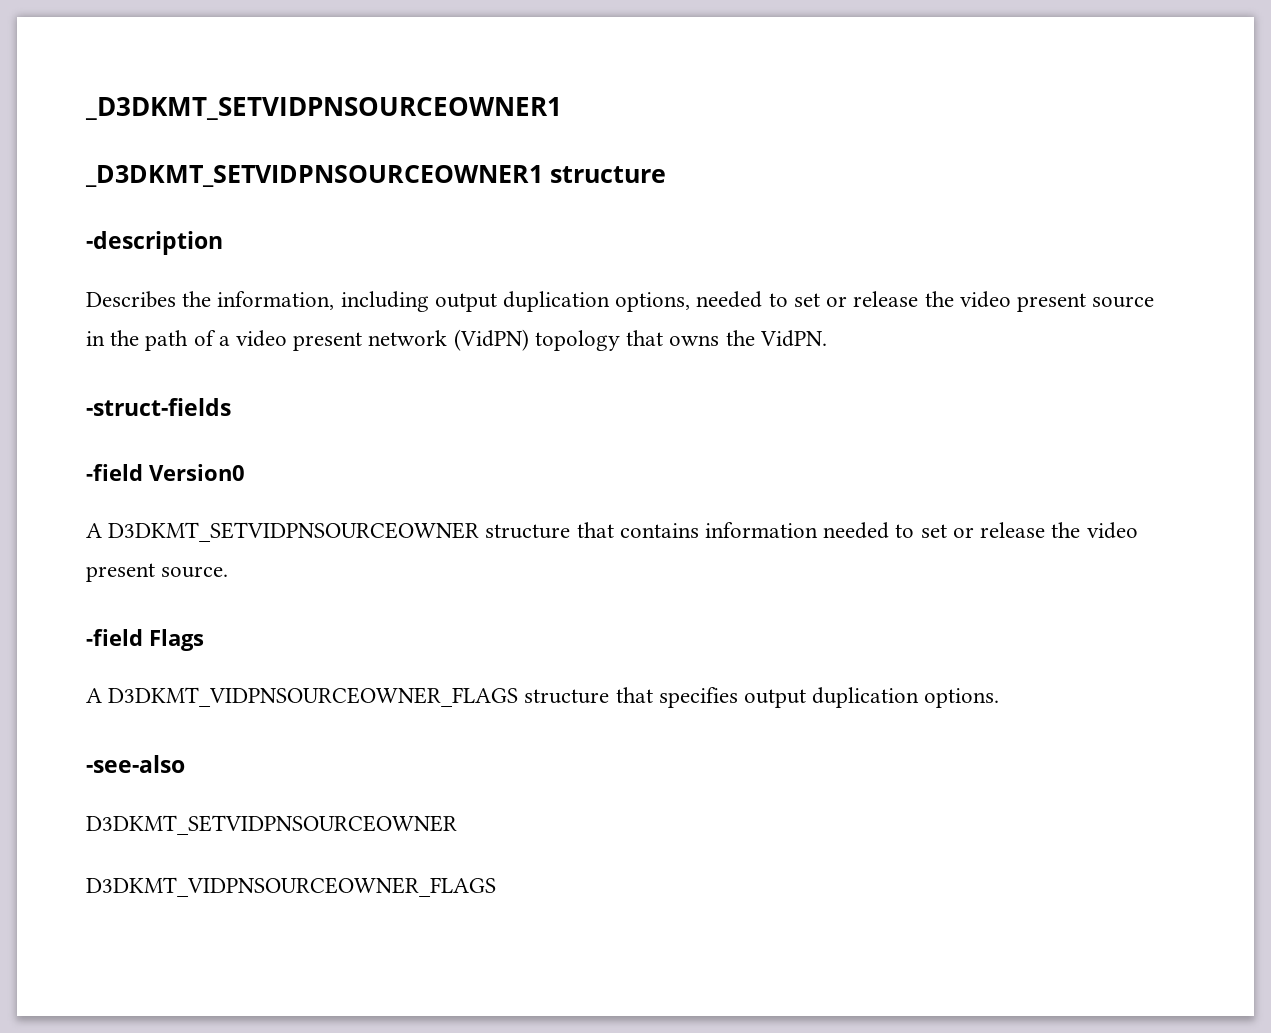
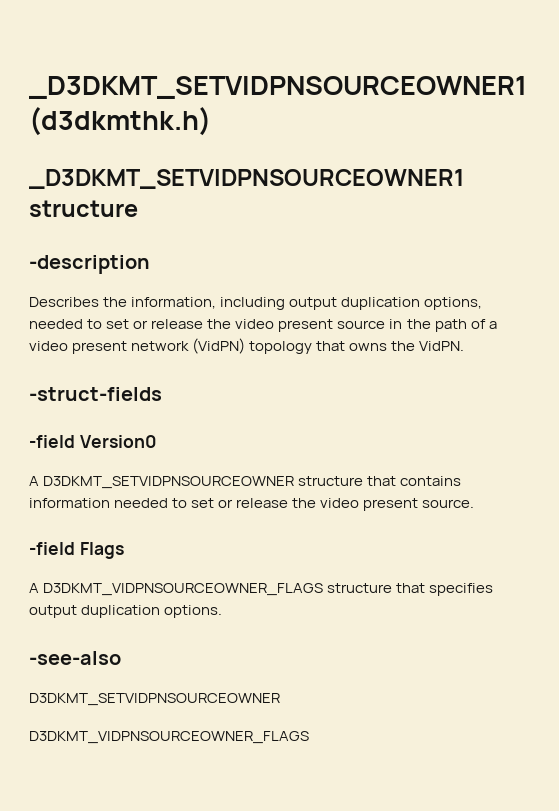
[85,97,562,120] _D3DKMT_SETVIDPNSOURCEOWNER1 -> [29,76,527,99] [29,107,211,136] _D3DKMT_SETVIDPNSOURCEOWNER1 (d3dkmthk.h)

